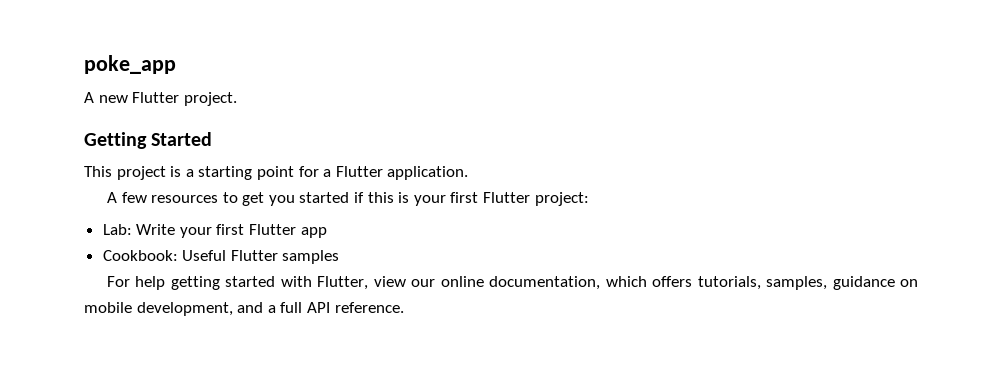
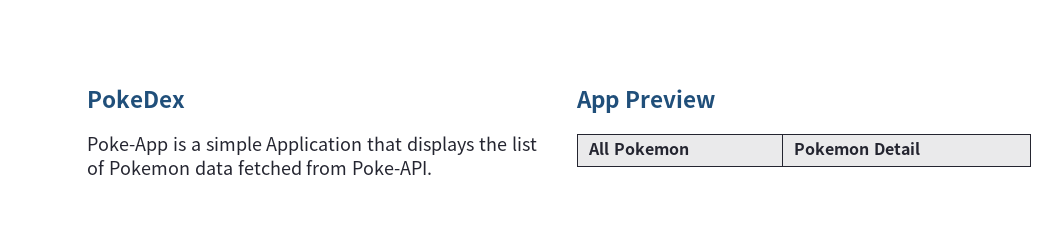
[84,55,176,74] [84,92,237,106] [84,132,213,149] [84,166,469,180] [106,192,589,206] [102,224,327,238] [102,250,340,264] [106,276,919,290] [84,302,404,316] poke_app // A new Flutter project. // Getting Started // This project is a starting point for a Flutter application. // A few resources to get you started if this is your first Flutter project: // Lab: Write your first Flutter app // Cookbook: Useful Flutter samples // For help getting started with Flutter, view our online documentation, which offers tutorials, samples, guidance on mobile development, and a full API reference. -> [87,89,185,108] [87,136,537,155] [87,160,433,175] [576,89,716,113] [588,142,689,155] [794,142,920,155] PokeDex // Poke-App is a simple Application that displays the list of Pokemon data fetched from Poke-API. // App Preview // All Pokemon | Pokemon Detail

